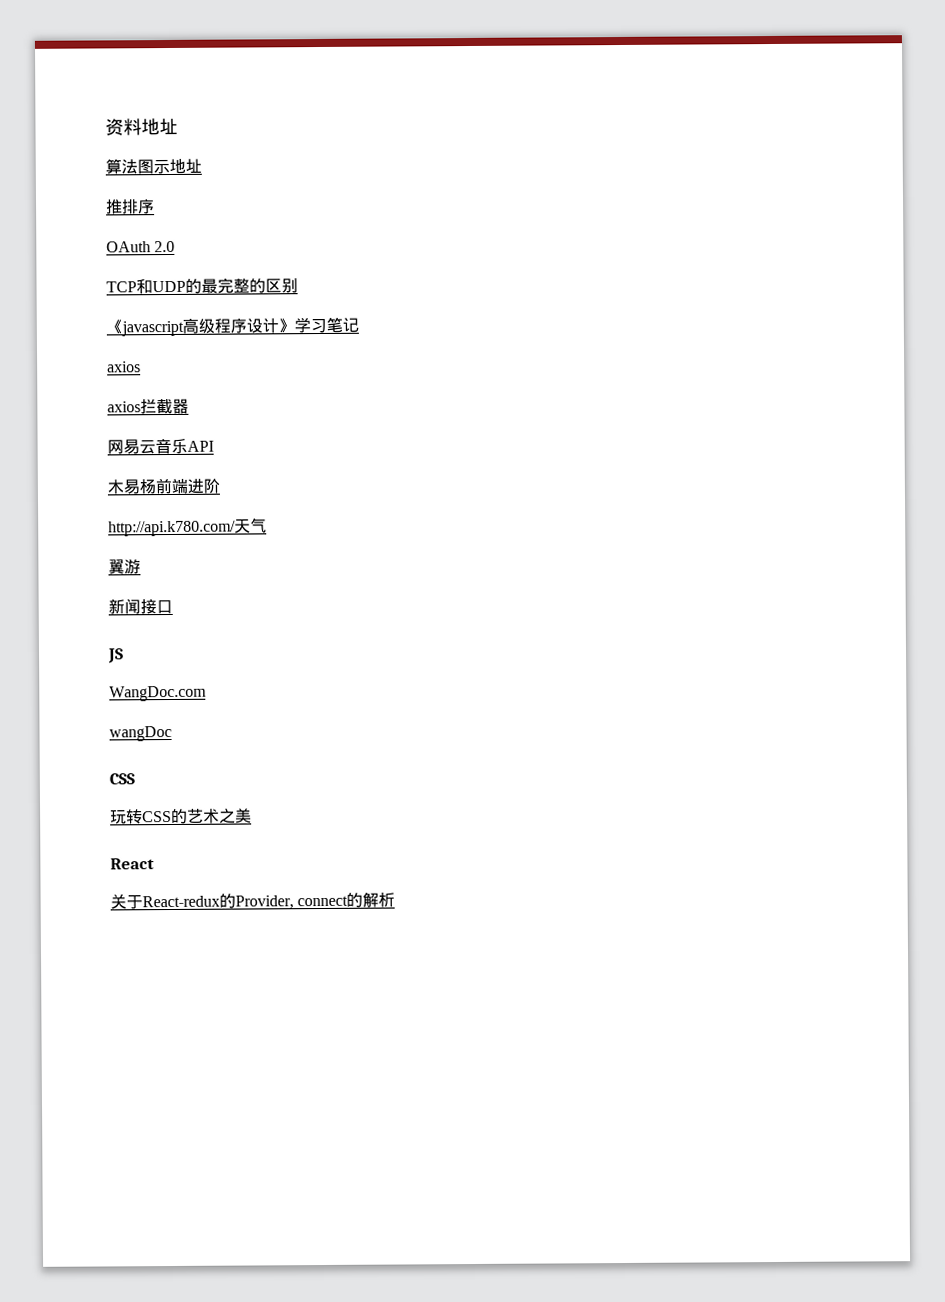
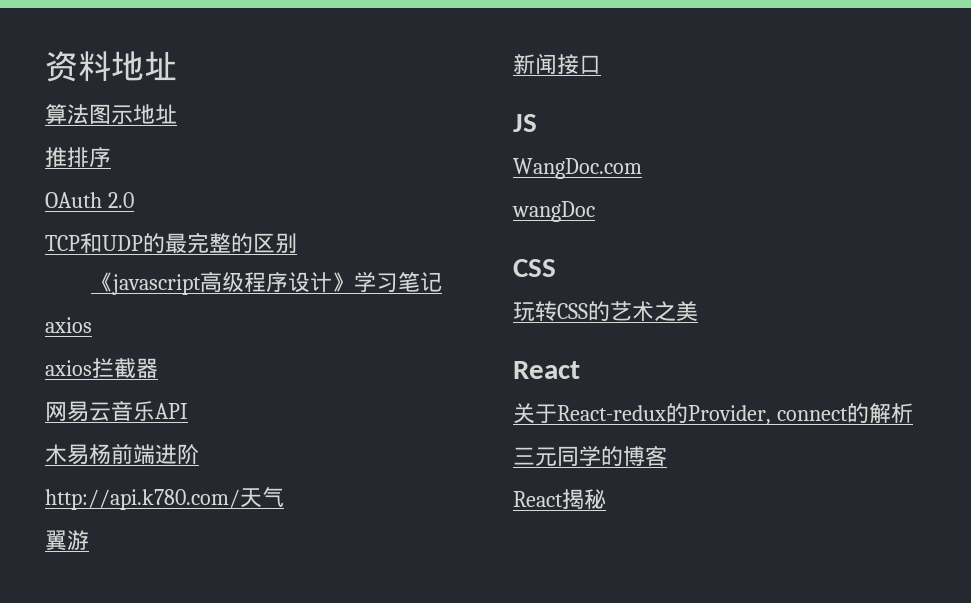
(396, 900) none -> [513,446,667,467] [513,489,606,509] // 三元同学的博客 // React揭秘

